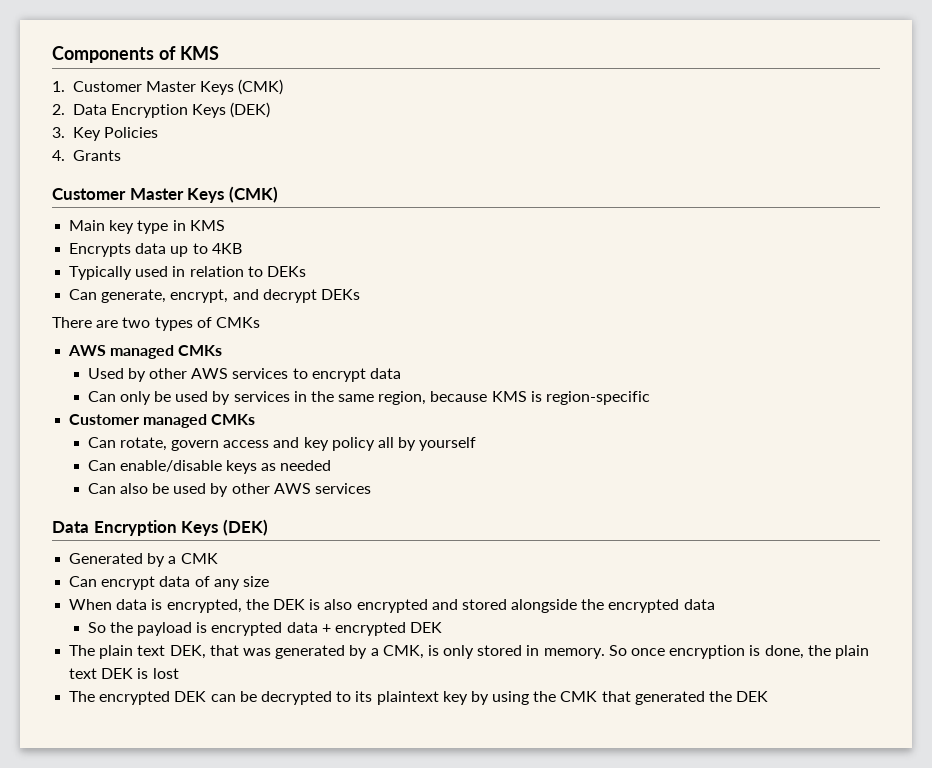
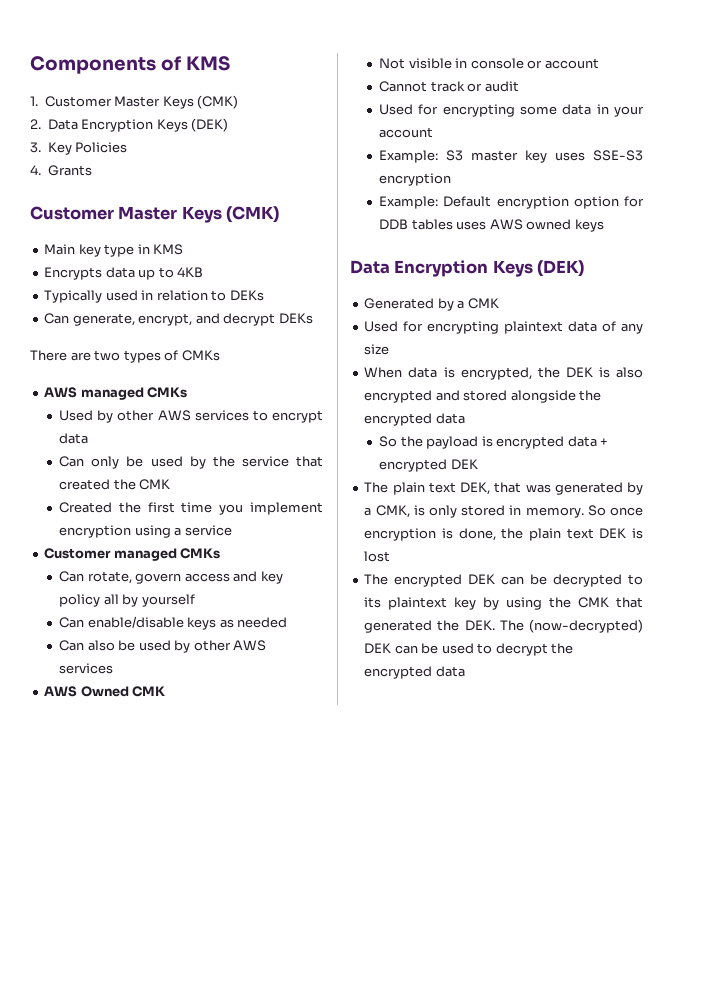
[233,391,651,405] services in the same region, because KMS is region-specific -> [212,456,323,467] [59,479,171,490] [59,502,323,515] [59,525,232,538] the service that created the CMK // Created the first time you implement encryption using a service
(371, 488) none -> [44,686,166,697] [379,58,599,69] [379,81,519,92] [379,104,644,117] [379,127,434,138] [379,150,643,163] [379,173,452,186] [379,196,644,209] [379,219,604,232] // AWS Owned CMK // Not visible in console or account // Cannot track or audit // Used for encrypting some data in your account // Example: S3 master key uses SSE-S3 encryption // Example: Default encryption option for DDB tables uses AWS owned keys
[69,576,156,590] Can encrypt -> [364,321,564,334] Used for encrypting plaintext
[736,691,769,702] DEK -> [464,619,643,633] [364,643,574,656] [364,666,465,679] DEK. The (now-decrypted) DEK can be used to decrypt the encrypted data

